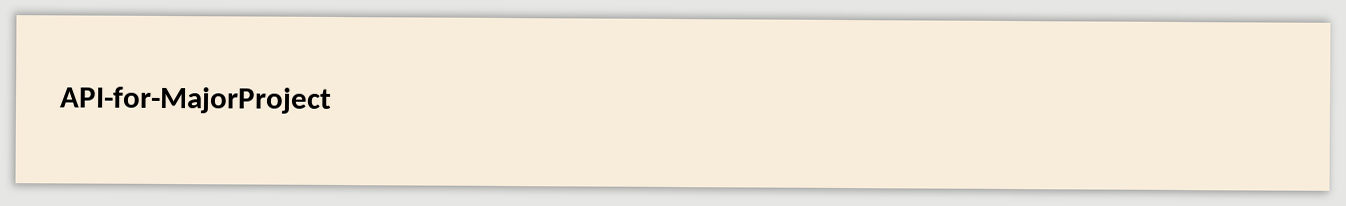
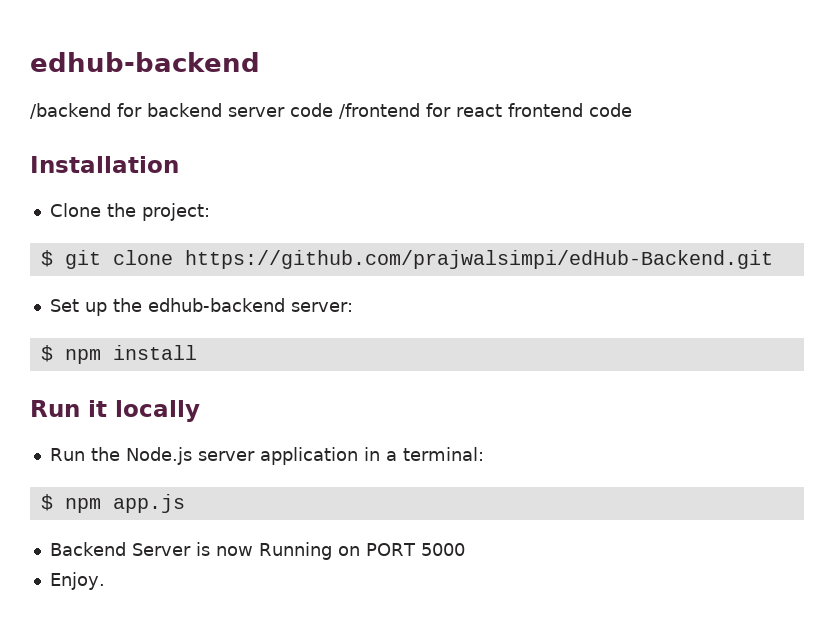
[59,86,332,114] API-for-MajorProject -> [30,52,260,72] [30,103,632,119] [30,156,179,173] [49,203,210,221] [40,250,773,269] [49,298,353,316] [40,345,197,364] [30,400,200,422] [49,447,484,465] [40,494,185,513] [49,542,465,560] [49,572,105,590] edhub-backend // /backend for backend server code /frontend for react frontend code // Installation // Clone the project: // $ git clone https://github.com/prajwalsimpi/edHub-Backend.git // Set up the edhub-backend server: // $ npm install // Run it locally // Run the Node.js server application in a terminal: // $ npm app.js // Backend Server is now Running on PORT 5000 // Enjoy.

